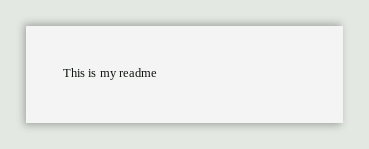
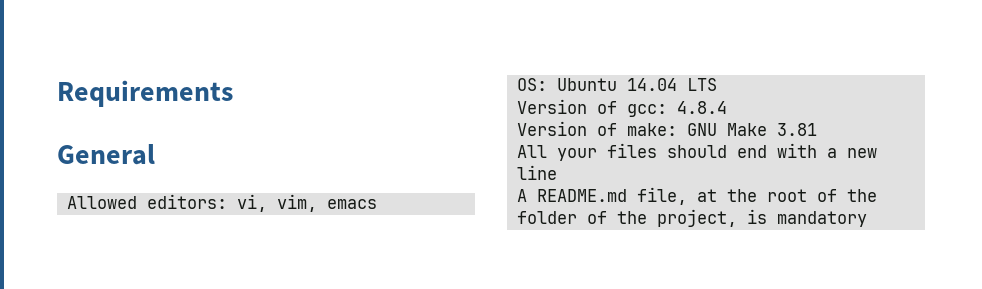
[63,68,158,80] This is my readme -> [57,80,233,107] [57,144,155,165] [67,194,378,212] [517,78,718,91] [517,99,728,117] [517,121,818,136] [517,143,878,161] [517,165,558,180] [517,187,878,205] [517,209,868,227] Requirements // General // Allowed editors: vi, vim, emacs // OS: Ubuntu 14.04 LTS // Version of gcc: 4.8.4 // Version of make: GNU Make 3.81 // All your files should end with a new line // A README.md file, at the root of the folder of the project, is mandatory

